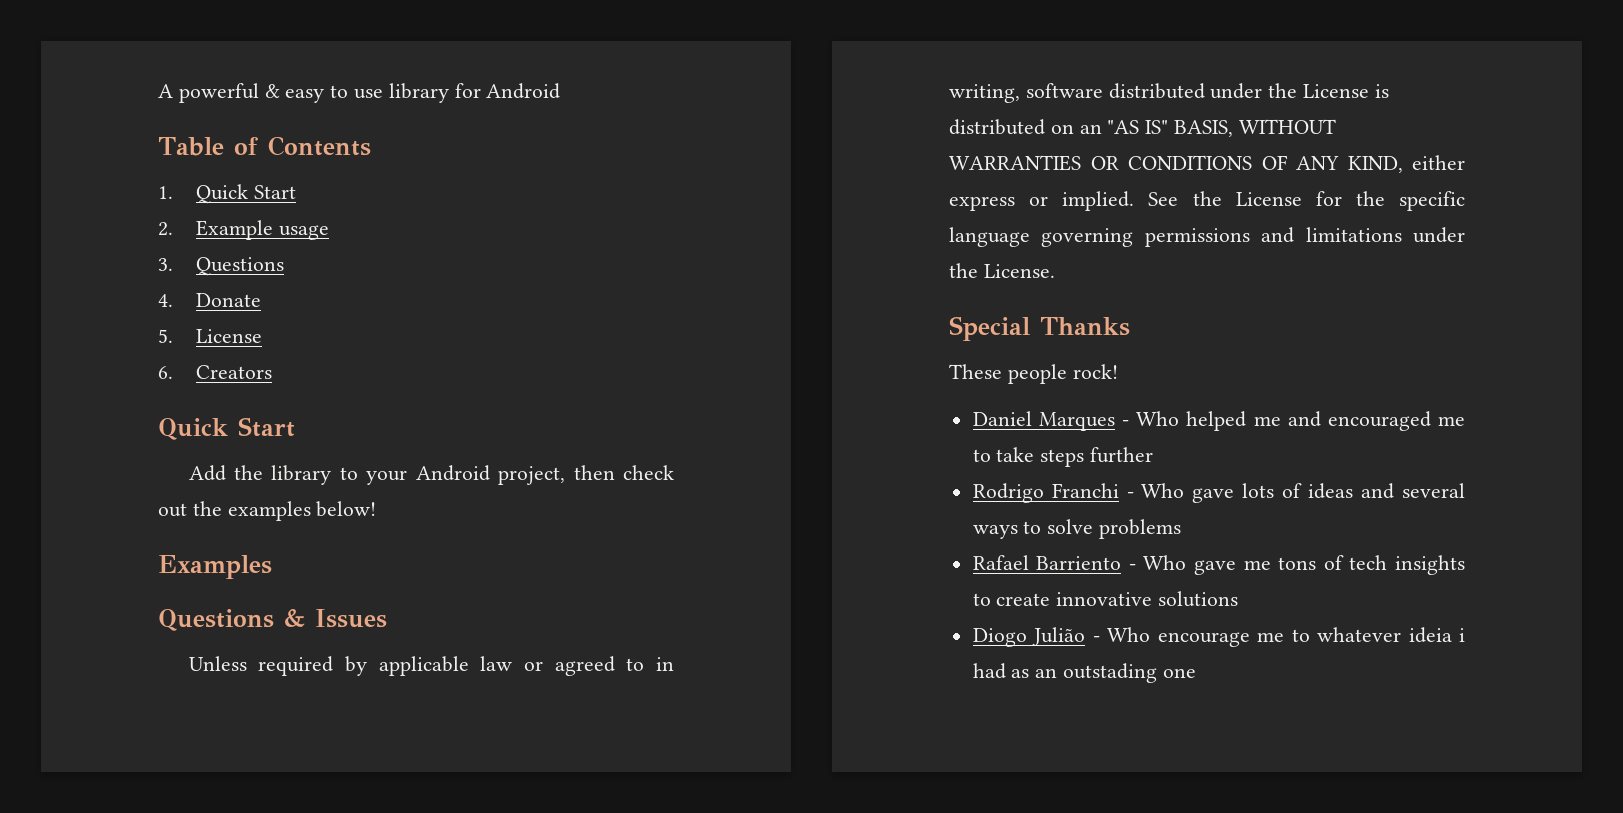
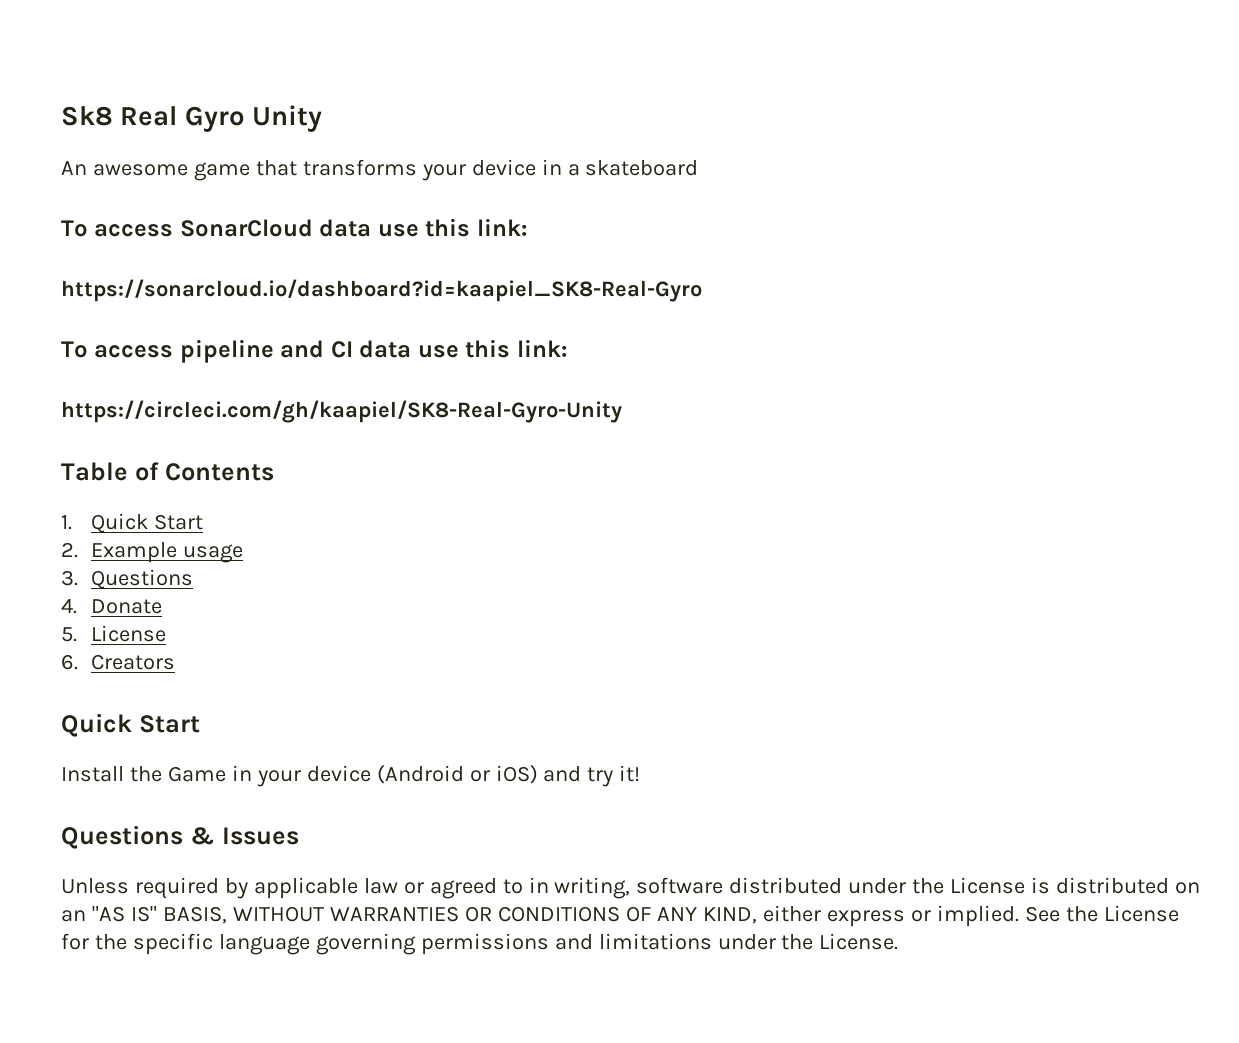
[158,83,561,103] A powerful & easy to use library for Android -> [61,105,323,132] [61,159,699,181] [61,218,527,237] [61,279,702,302] [61,339,567,363] [61,400,622,423] Sk8 Real Gyro Unity // An awesome game that transforms your device in a skateboard // To access SonarCloud data use this link: // https://sonarcloud.io/dashboard?id=kaapiel_SK8-Real-Gyro // To access pipeline and CI data use this link: // https://circleci.com/gh/kaapiel/SK8-Real-Gyro-Unity
[188,465,674,485] [158,501,377,521] [158,555,272,579] Add the library to your Android project, then check out the examples below! // Examples -> [61,765,641,787] Install the Game in your device (Android or iOS) and try it!
[949,316,1130,341] [949,364,1118,384] [972,411,1465,431] [972,447,1154,467] [972,483,1465,503] [972,519,1182,539] [972,555,1465,575] [972,591,1239,607] [972,627,1465,647] [972,663,1196,683] // Special Thanks // These people rock! // Daniel Marques - Who helped me and encouraged me to take steps further // Rodrigo Franchi - Who gave lots of ideas and several ways to solve problems // Rafael Barriento - Who gave me tons of tech insights to create innovative solutions // Diogo Julião - Who encourage me to whatever ideia i had as an outstading one -> (899, 941) none

